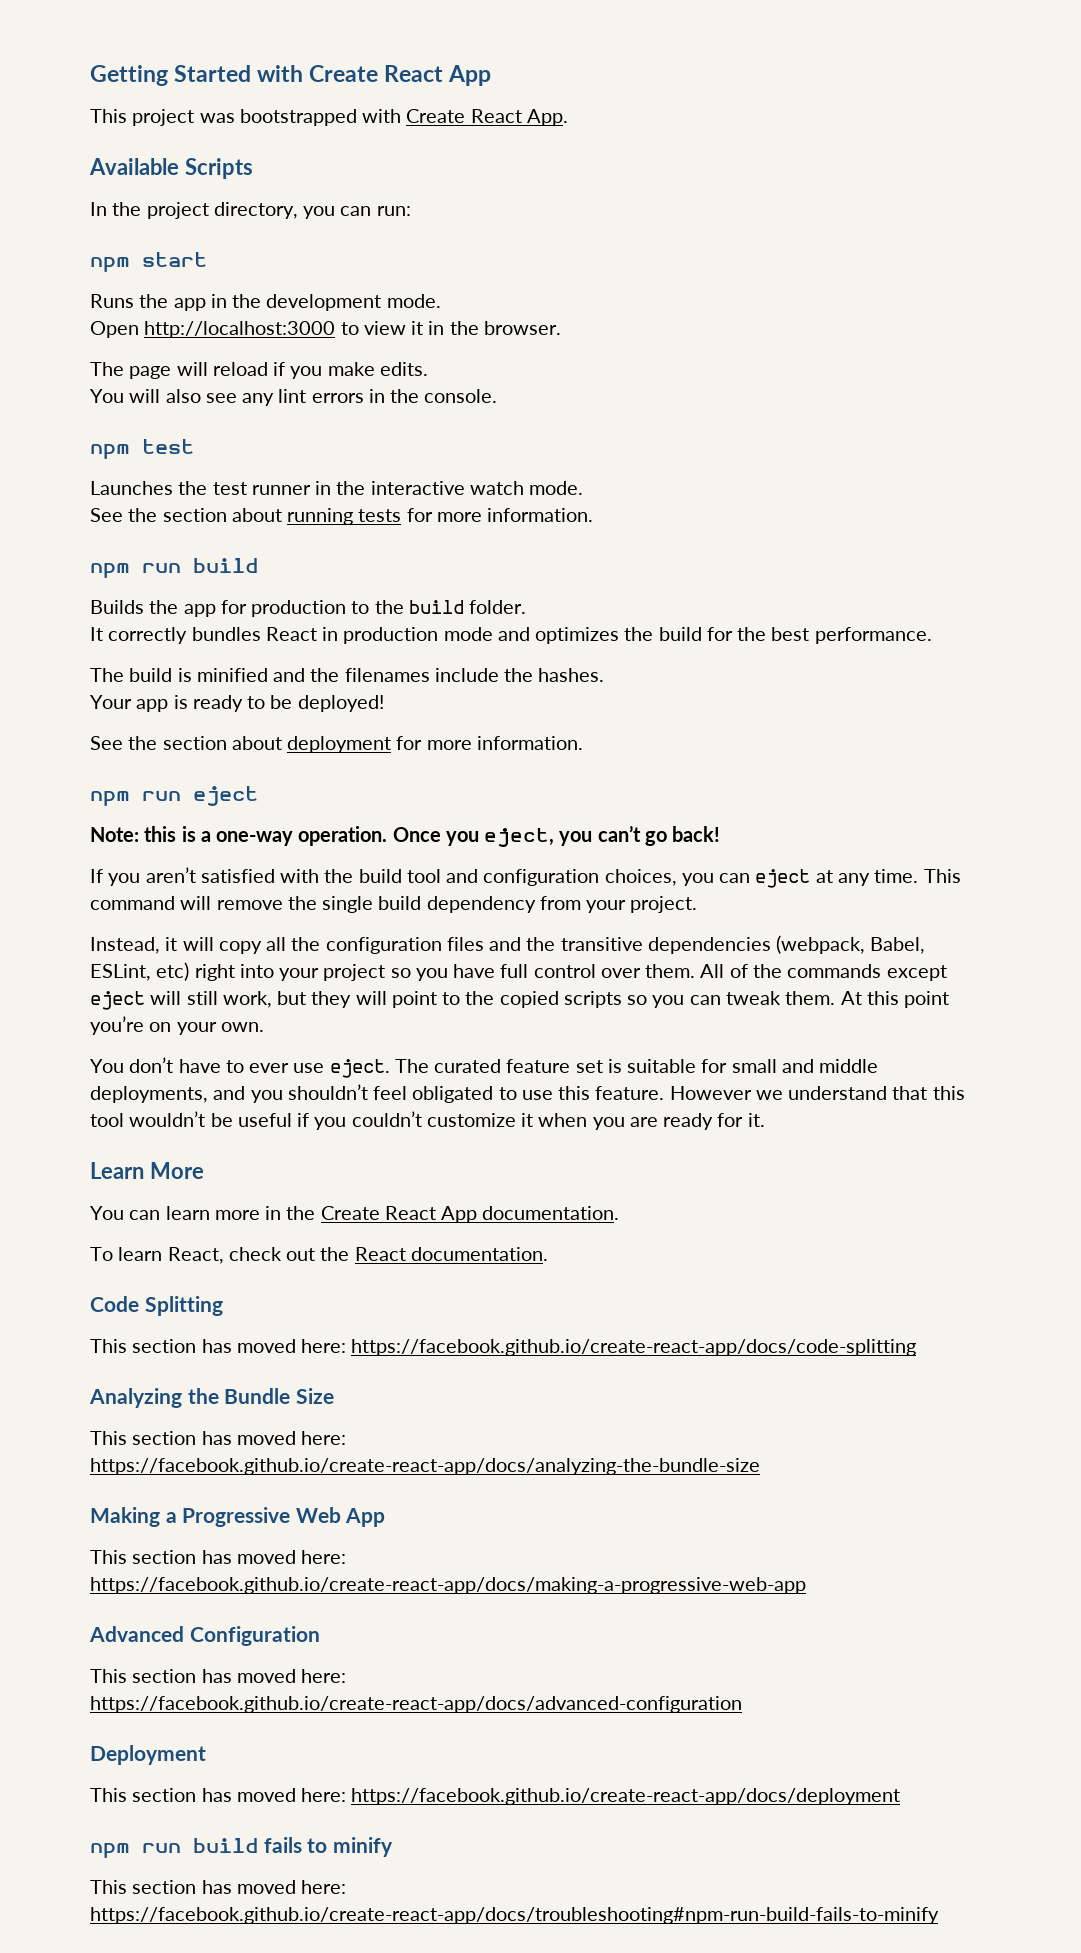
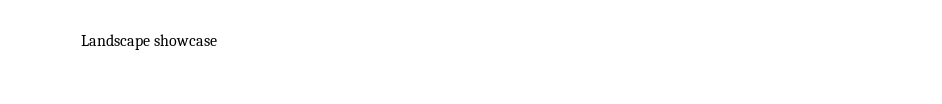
[90,65,492,86] [90,109,568,126] [89,158,253,179] [90,202,411,219] [90,252,207,272] [90,294,441,311] [90,321,561,338] [90,362,428,379] [90,389,498,406] [90,439,194,459] [90,481,584,495] [90,508,594,525] [90,558,258,578] [90,600,527,617] [90,627,932,644] [90,668,605,682] [90,695,384,712] [90,736,583,753] [90,786,258,806] [90,825,721,847] [90,867,961,888] [90,896,698,913] [90,935,926,954] [90,962,947,981] [90,991,950,1010] [90,1016,264,1035] [90,1057,879,1078] [90,1084,965,1103] [90,1111,765,1130] [90,1162,204,1179] [90,1206,620,1223] [90,1247,548,1264] [90,1296,223,1316] [90,1339,917,1356] [89,1388,334,1408] [90,1431,347,1445] [90,1458,760,1475] [90,1507,386,1527] [90,1550,347,1564] [90,1577,806,1594] [89,1626,320,1646] [90,1669,347,1683] [90,1696,742,1713] [90,1745,206,1765] [90,1788,901,1805] [90,1837,393,1858] [90,1880,347,1894] [90,1907,939,1924] Getting Started with Create React App // This project was bootstrapped with Create React App. // Available Scripts // In the project directory, you can run: // npm start // Runs the app in the development mode. // Open http://localhost:3000 to view it in the browser. // The page will reload if you make edits. // You will also see any lint errors in the console. // npm test // Launches the test runner in the interactive watch mode. // See the section about running tests for more information. // npm run build // Builds the app for production to the build folder. // It correctly bundles React in production mode and optimizes the build for the best performance. // The build is minified and the filenames include the hashes. // Your app is ready to be deployed! // See the section about deployment for more information. // npm run eject // Note: this is a one-way operation. Once you eject, you can’t go back! // If you aren’t satisfied with the build tool and configuration choices, you can eject at any time. This command will remove the single build dependency from your project. // Instead, it will copy all the configuration files and the transitive dependencies (webpack, Babel, ESLint, etc) right into your project so you have full control over them. All of the commands except eject will still work, but they will point to the copied scripts so you can tweak them. At this point you’re on your own. // You don’t have to ever use eject. The curated feature set is suitable for small and middle deployments, and you shouldn’t feel obligated to use this feature. However we understand that this tool wouldn’t be useful if you couldn’t customize it when you are ready for it. // Learn More // You can learn more in the Create React App documentation. // To learn React, check out the React documentation. // Code Splitting // This section has moved here: https://facebook.github.io/create-react-app/docs/code-splitting // Analyzing the Bundle Size // This section has moved here: https://facebook.github.io/create-react-app/docs/analyzing-the-bundle-size // Making a Progressive Web App // This section has moved here: https://facebook.github.io/create-react-app/docs/making-a-progressive-web-app // Advanced Configuration // This section has moved here: https://facebook.github.io/create-react-app/docs/advanced-configuration // Deployment // This section has moved here: https://facebook.github.io/create-react-app/docs/deployment // npm run build fails to minify // This section has moved here: https://facebook.github.io/create-react-app/docs/troubleshooting#npm-run-build-fails-to-minify -> [81,34,218,50] Landscape showcase

